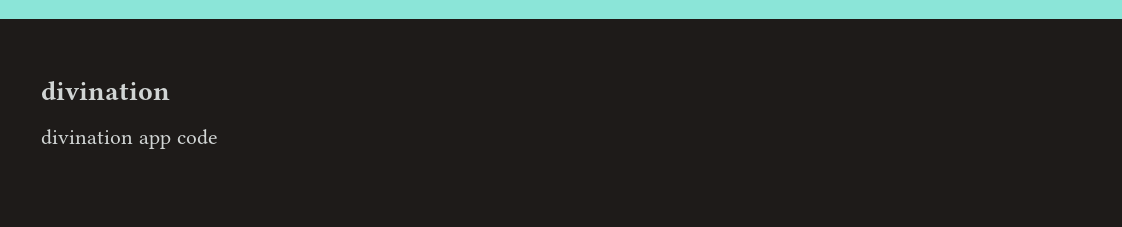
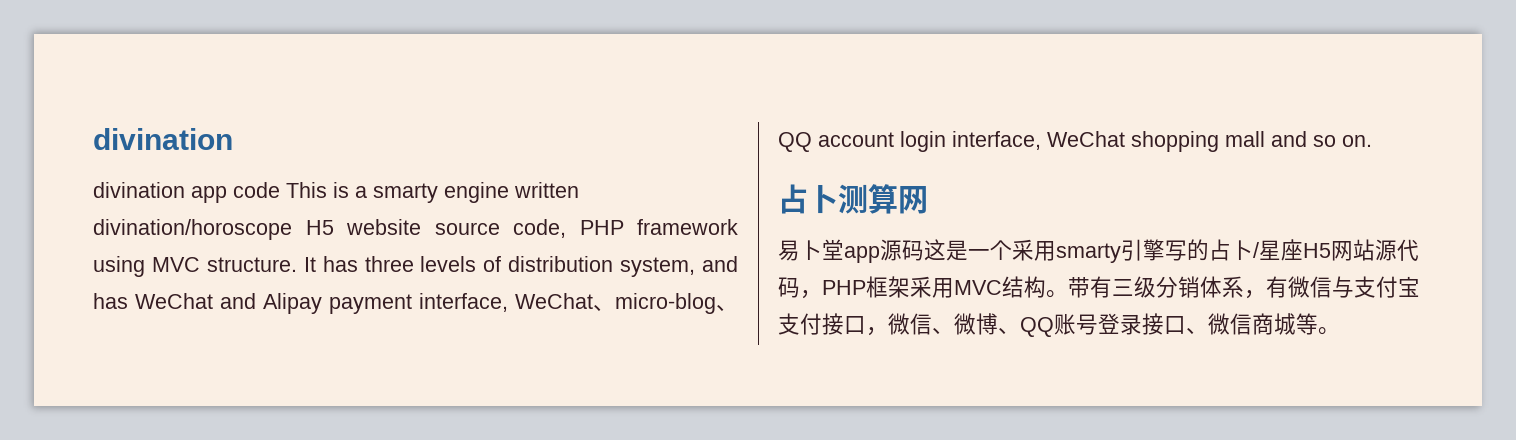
(218, 137) none -> [286,182,579,203] [93,219,738,240] [93,256,738,277] [93,293,738,314] [778,131,1372,152] [778,184,928,214] [778,239,1419,263] [778,276,1420,299] [778,313,1340,337] This is a smarty engine written divination/horoscope H5 website source code, PHP framework using MVC structure. It has three levels of distribution system, and has WeChat and Alipay payment interface, WeChat、micro-blog、QQ account login interface, WeChat shopping mall and so on. // 占卜测算网 // 易卜堂app源码这是一个采用smarty引擎写的占卜/星座H5网站源代码，PHP框架采用MVC结构。带有三级分销体系，有微信与支付宝支付接口，微信、微博、QQ账号登录接口、微信商城等。

